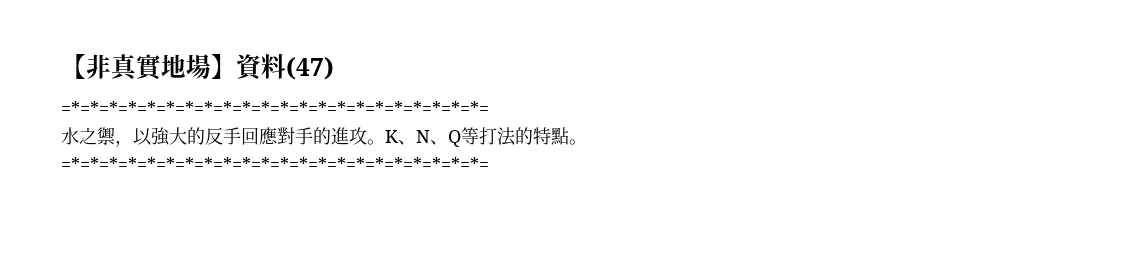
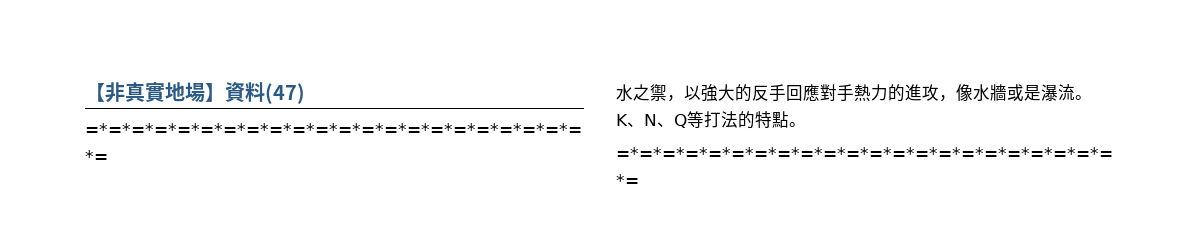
[313,127,367,145] 的進攻 -> [854,84,1075,102] 熱力的進攻，像水牆或是瀑流

